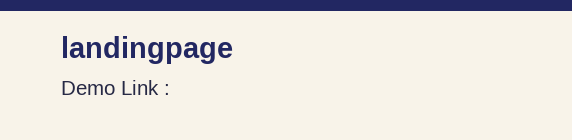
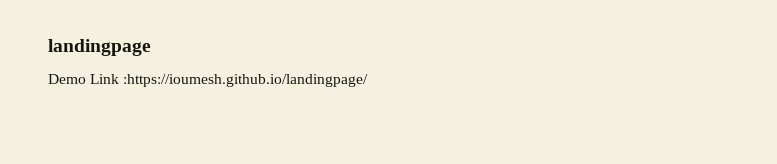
[164,84,170,95] : -> [123,74,369,87] :https://ioumesh.github.io/landingpage/

